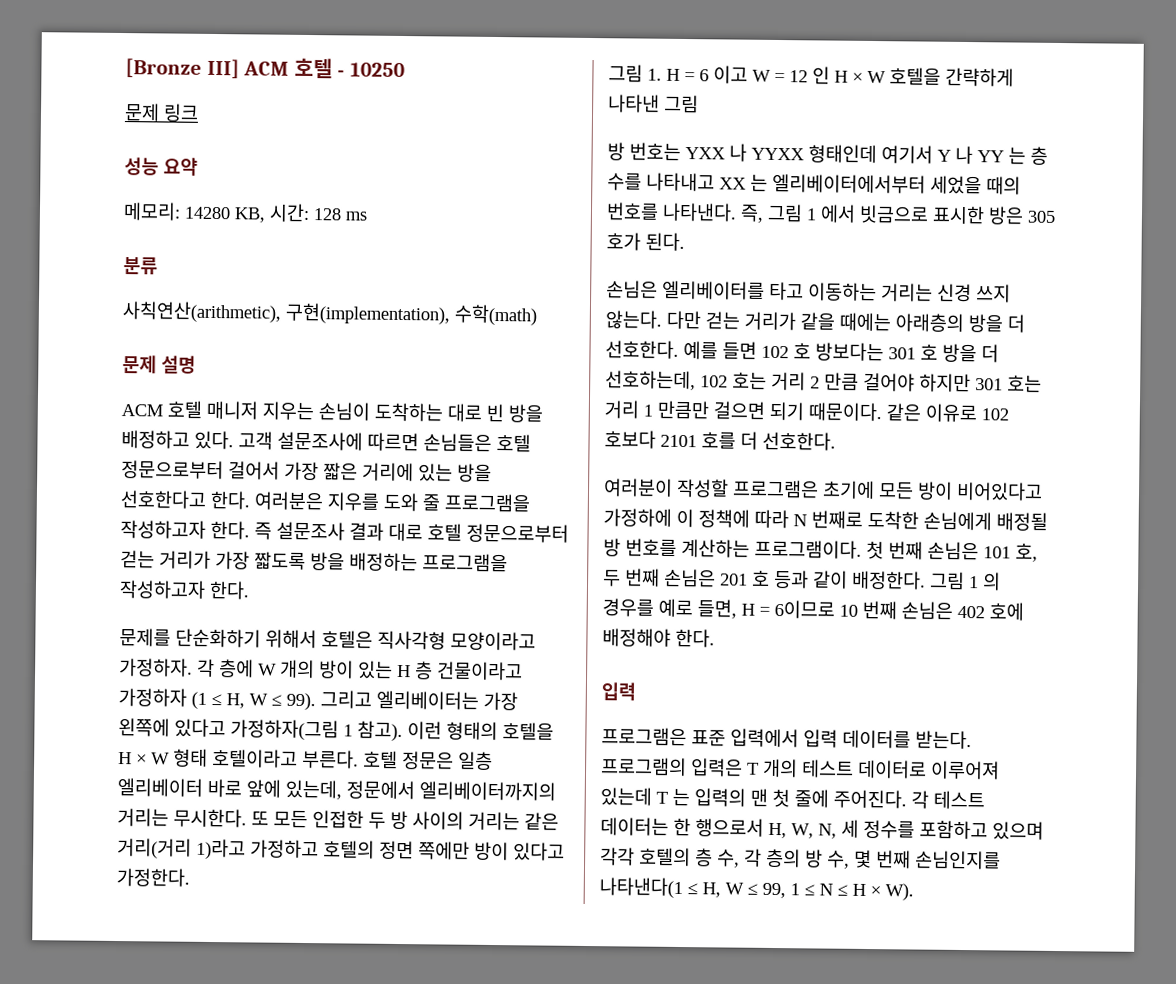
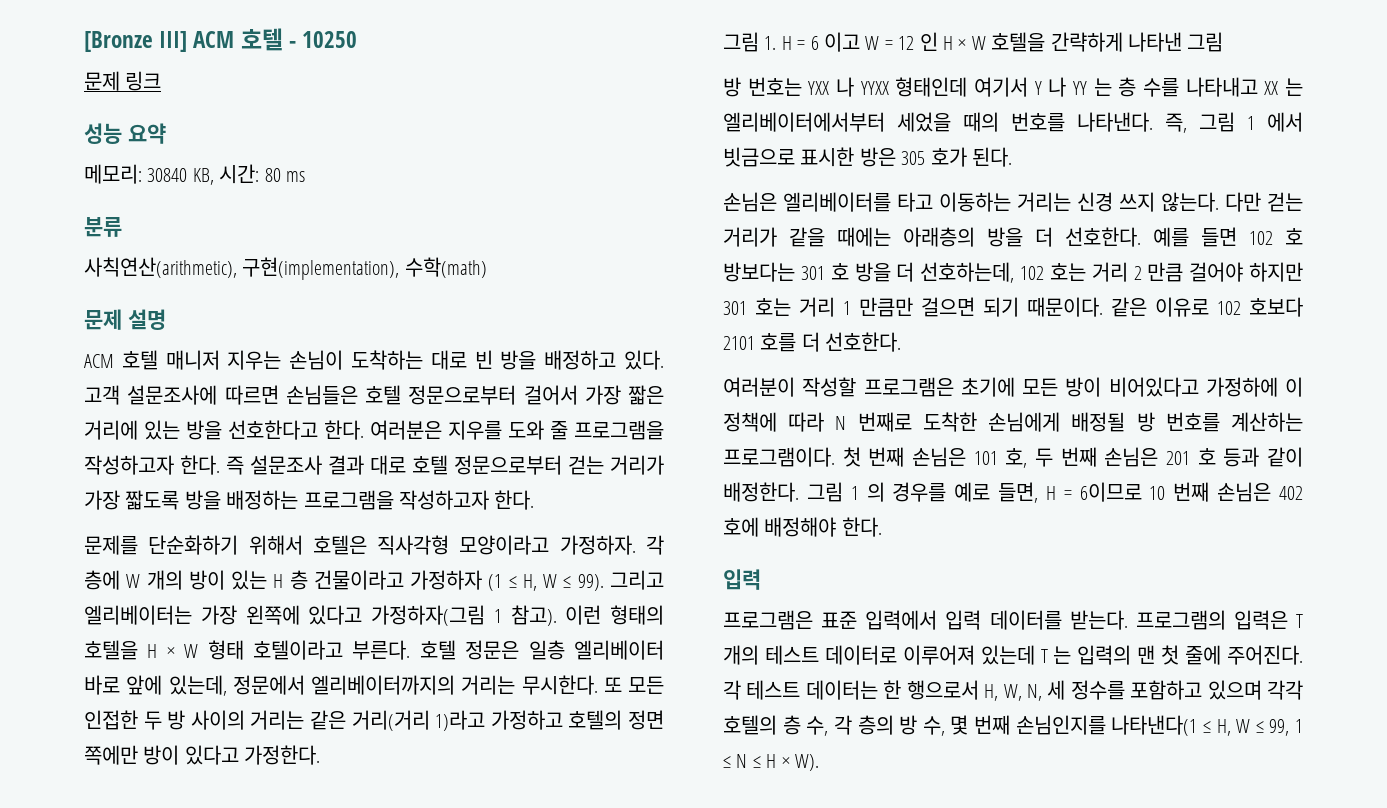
[184,206,231,220] 14280 -> [147,168,188,182] 30840
[313,208,342,221] 128 -> [264,168,281,182] 80

